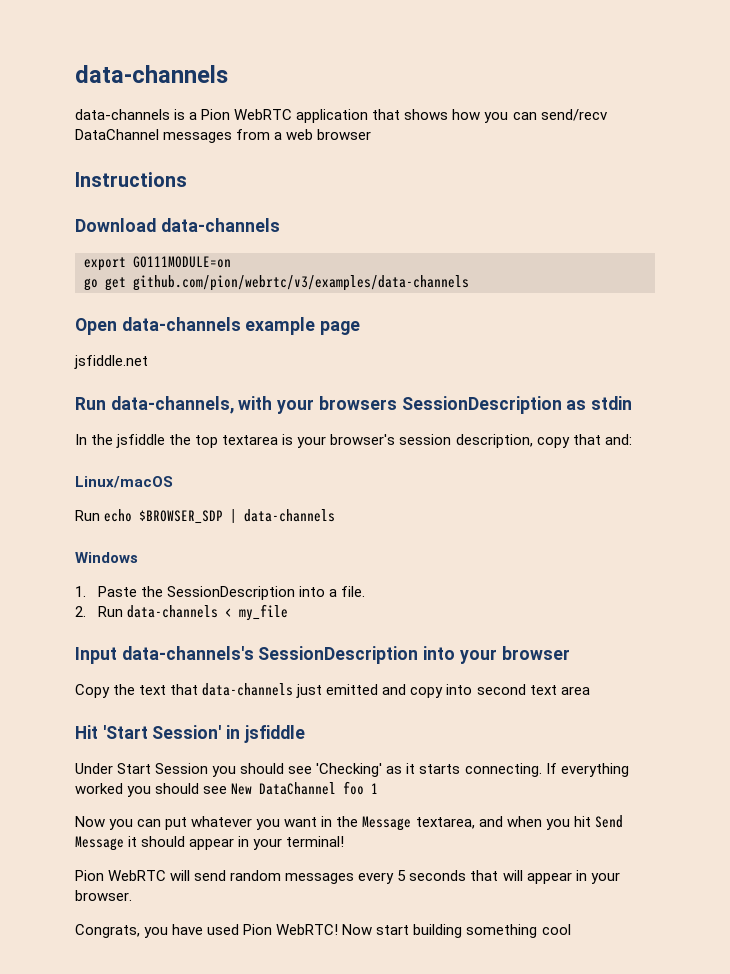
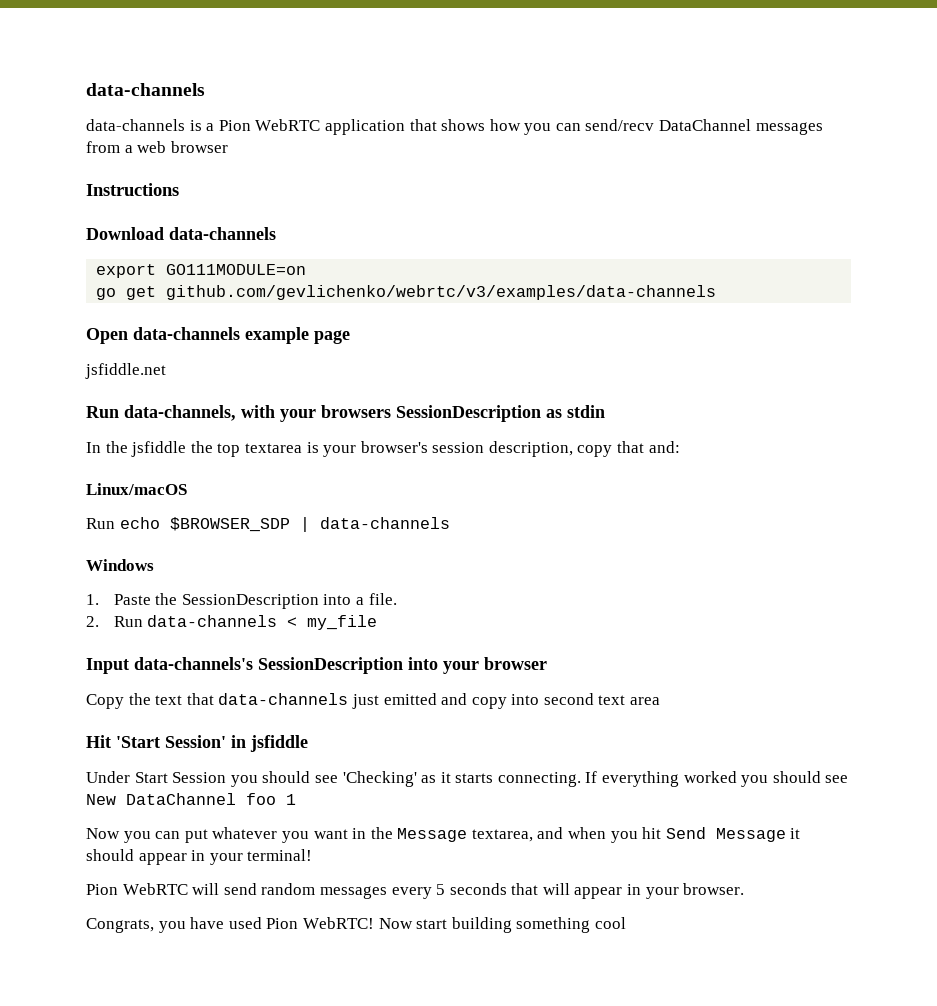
[133,275,469,291] github.com/pion/webrtc/v3/examples/data-channels -> [166,285,717,300] github.com/gevlichenko/webrtc/v3/examples/data-channels

